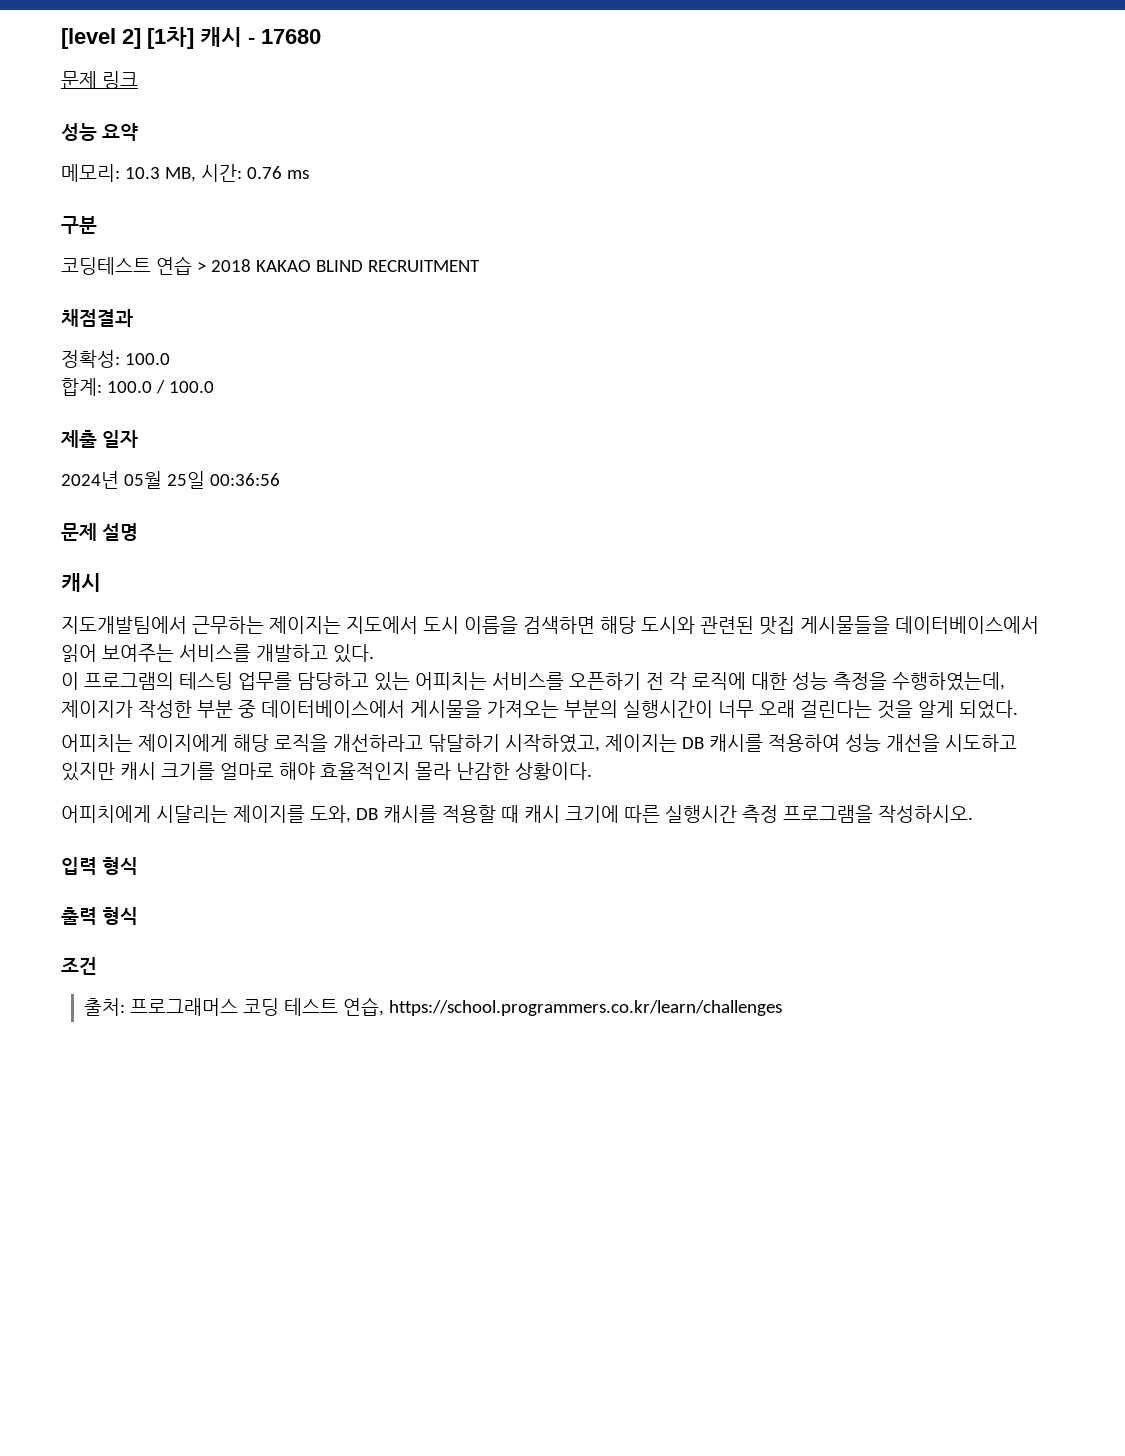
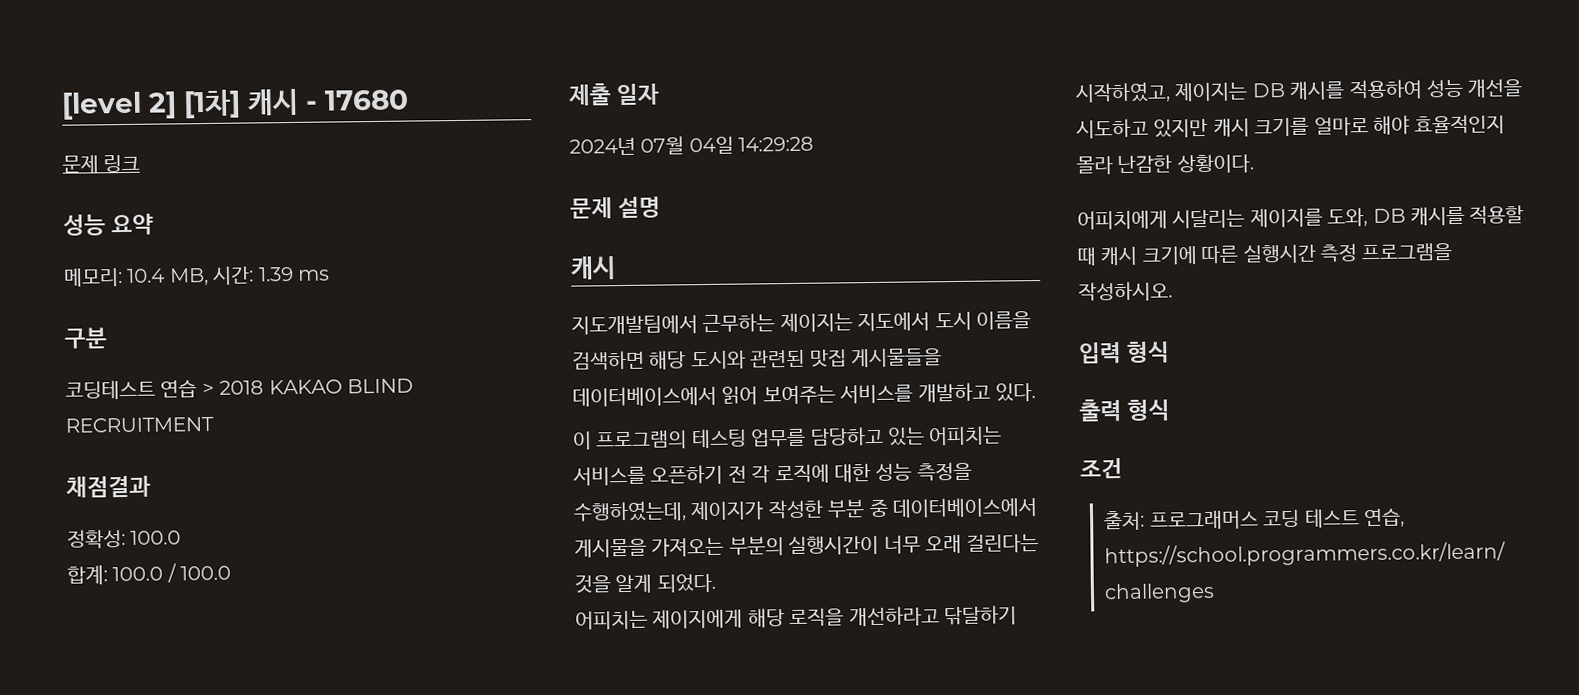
[124,167,160,179] 10.3 -> [127,268,166,283] 10.4
[246,166,282,179] 0.76 -> [257,266,294,282] 1.39
[123,471,280,489] 05월 25일 00:36:56 -> [640,136,815,155] 07월 04일 14:29:28

